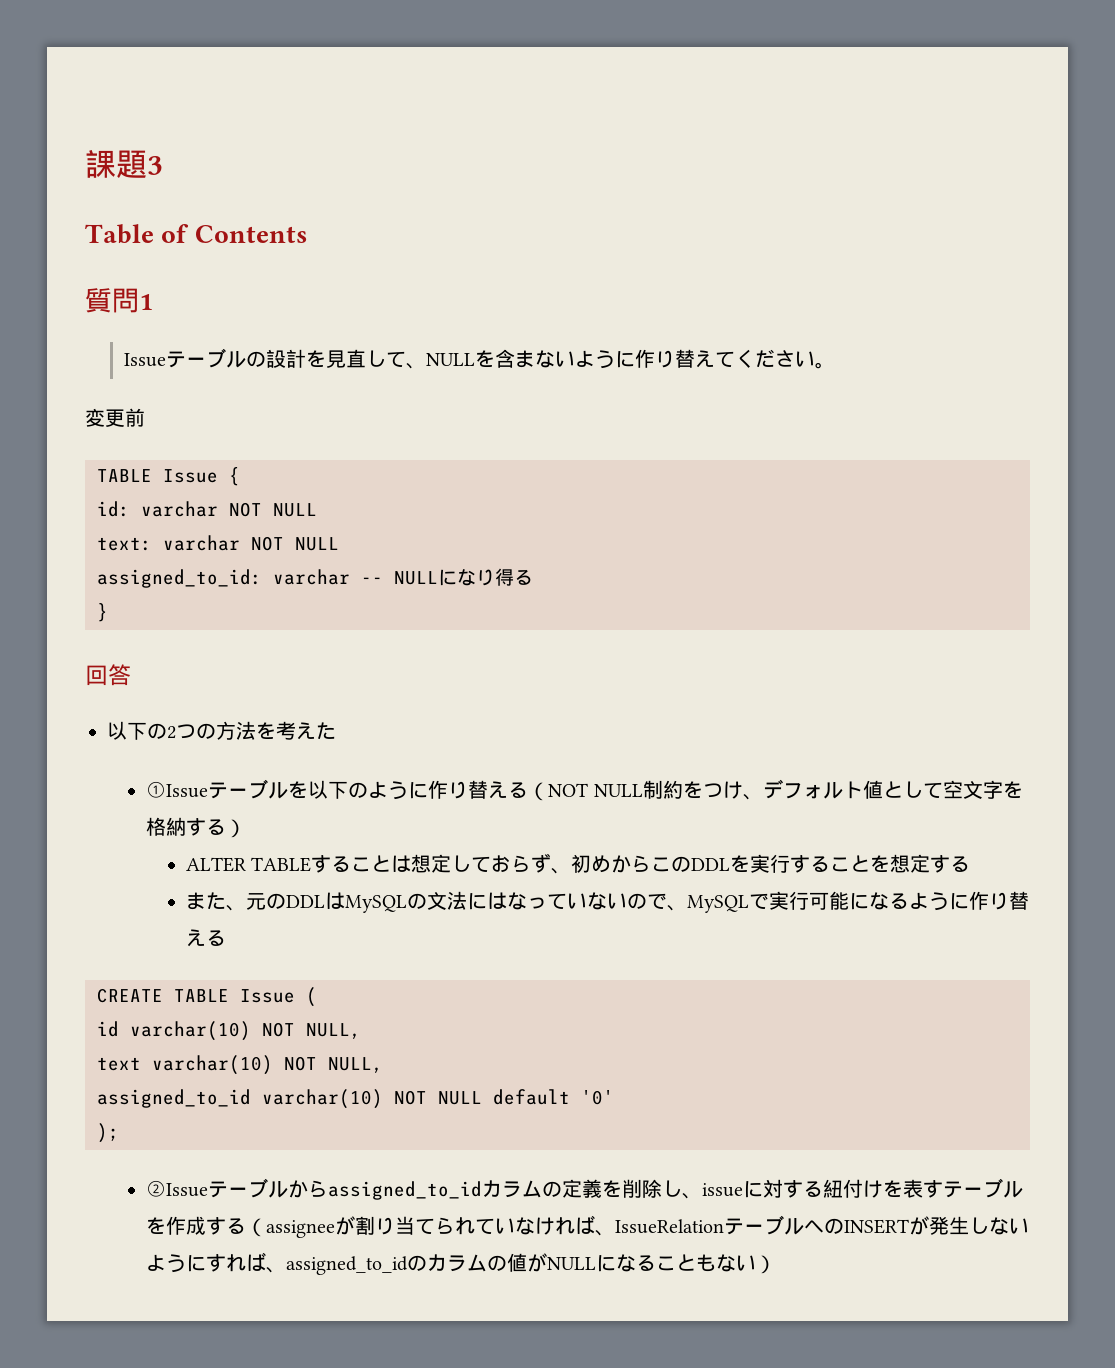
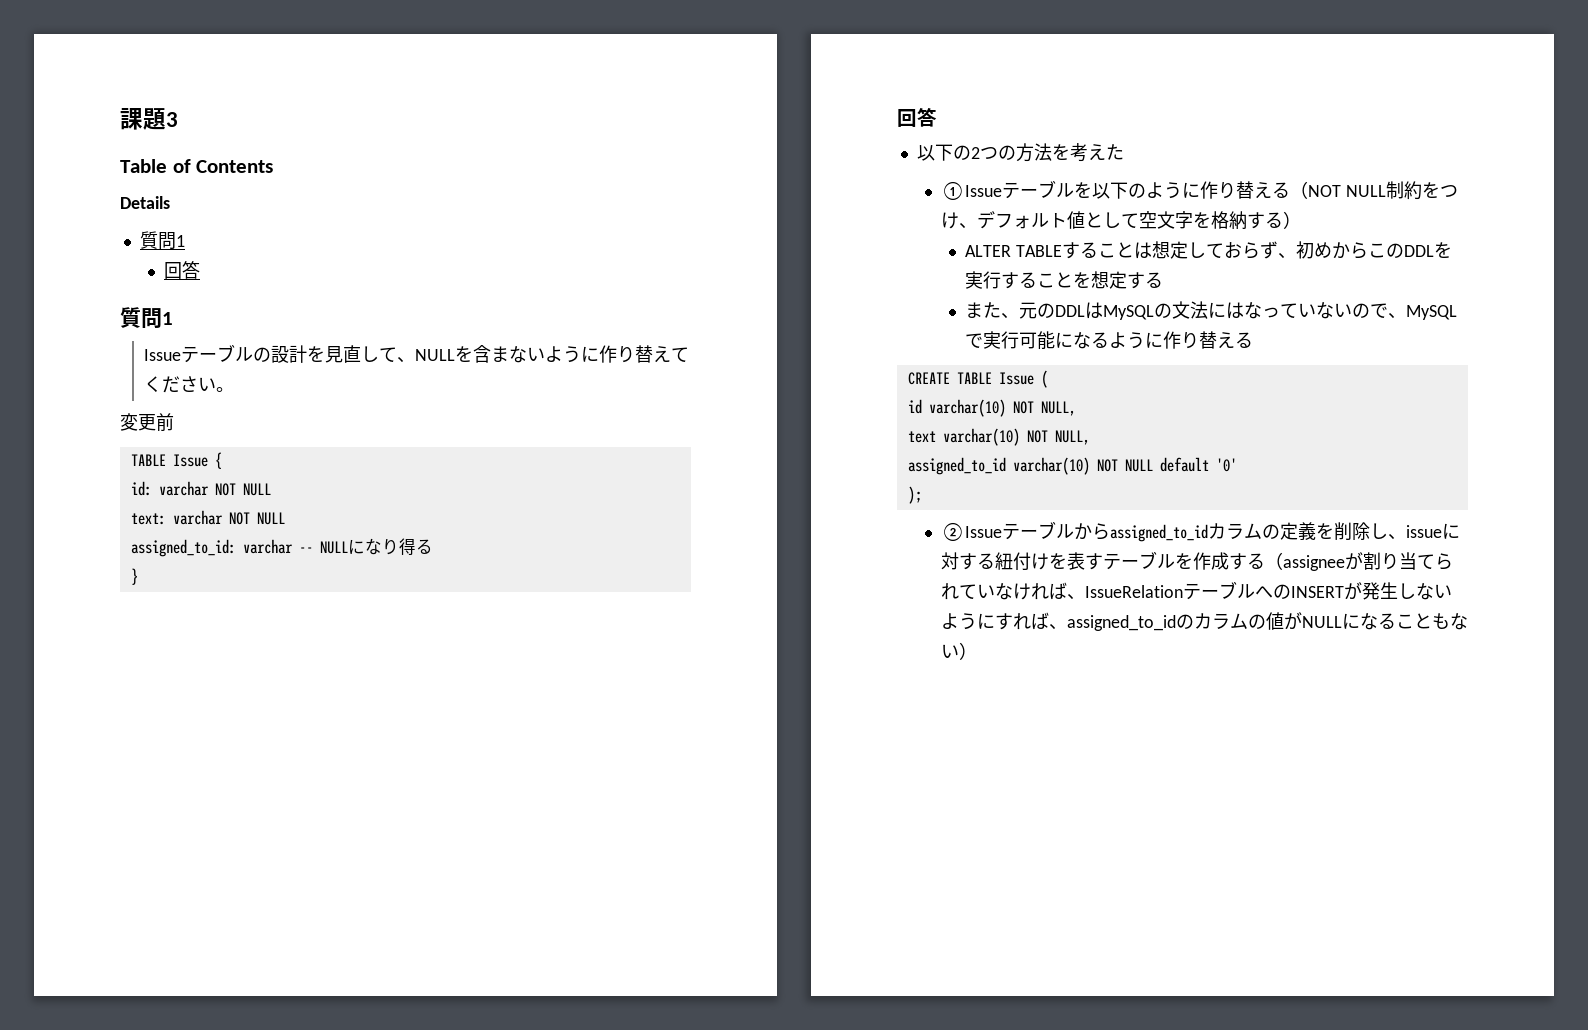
(308, 234) none -> [120,196,170,209] [139,231,185,250] [163,261,200,279] // Details // 質問1 // 回答

